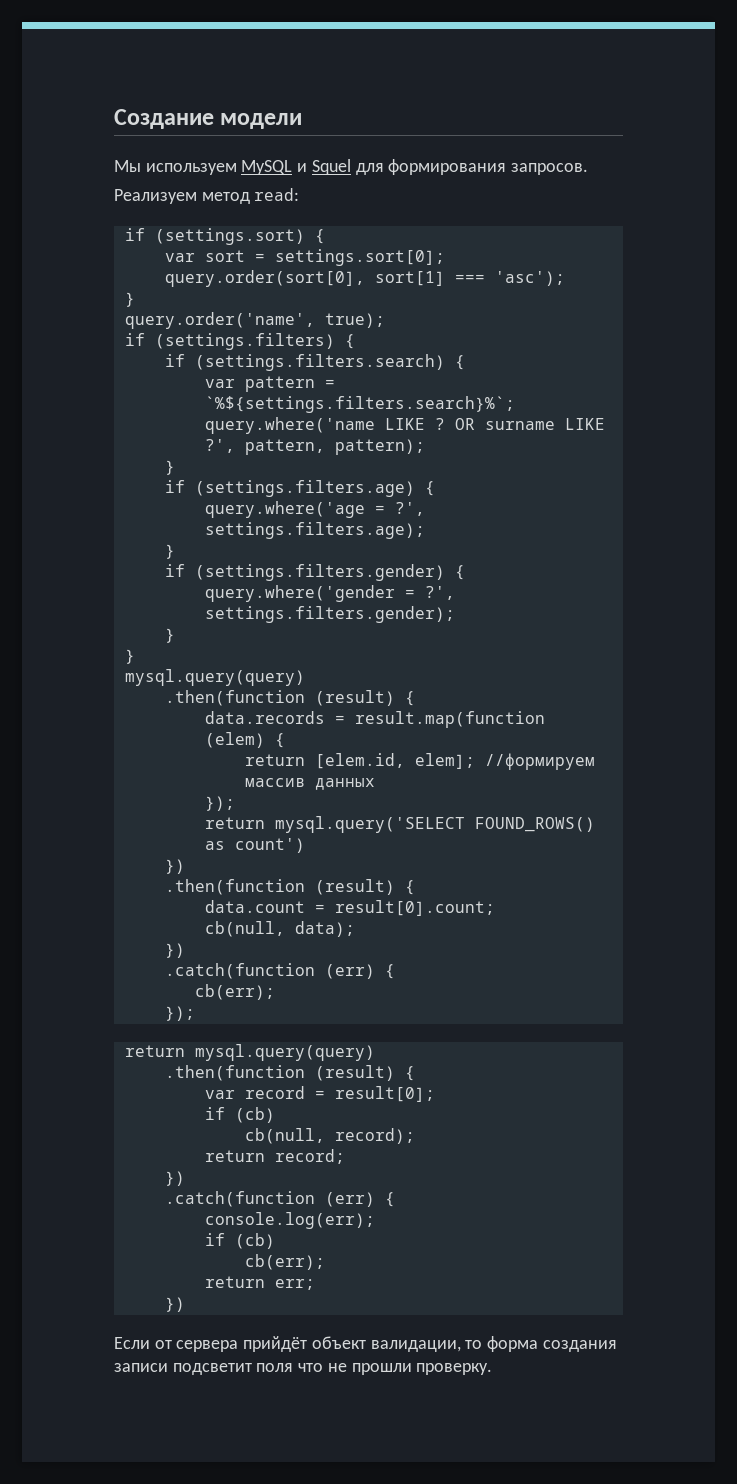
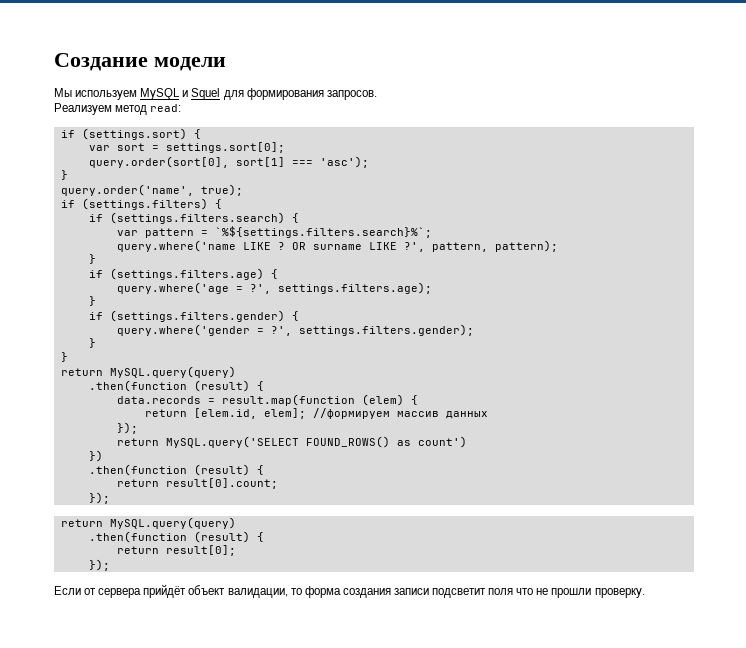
[124,669,305,686] mysql.query(query) -> [60,366,236,378] return MySQL.query(query)
[274,816,465,833] mysql.query('SELECT -> [165,436,299,448] MySQL.query('SELECT
[204,900,325,913] data.count = -> [116,479,159,487] return
[204,921,355,937] [164,943,185,958] [164,963,395,979] [194,984,275,1000] [164,1006,195,1021] [124,1044,375,1061] [164,1065,415,1081] [204,1086,435,1102] [204,1107,275,1123] [244,1128,415,1144] [204,1149,345,1164] [164,1171,185,1186] [164,1191,395,1207] [204,1212,375,1229] [204,1233,275,1249] [244,1254,325,1270] [204,1276,315,1290] [164,1297,185,1312] // cb(null, data); // }) // .catch(function (err) { // cb(err); // }); // return mysql.query(query) // .then(function (result) { // var record = result[0]; // if (cb) // cb(null, record); // return record; // }) // .catch(function (err) { // console.log(err); // if (cb) // cb(err); // return err; // }) -> [88,492,110,504] [60,517,236,529] [88,531,264,543] [116,545,236,556] [88,559,110,571] // }); // return MySQL.query(query) // .then(function (result) { // return result[0]; // });

